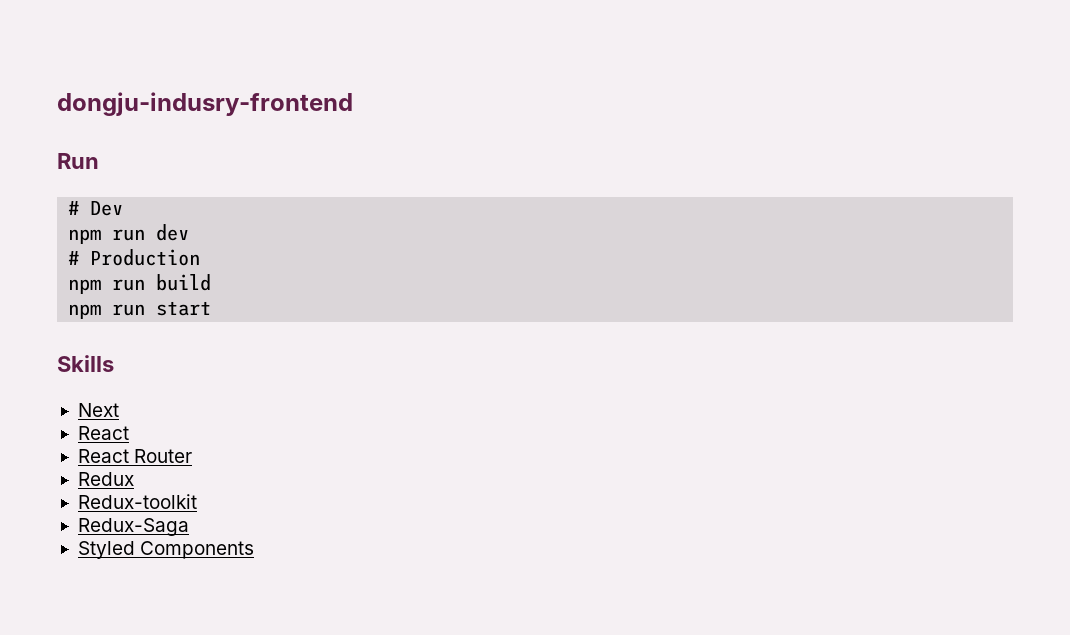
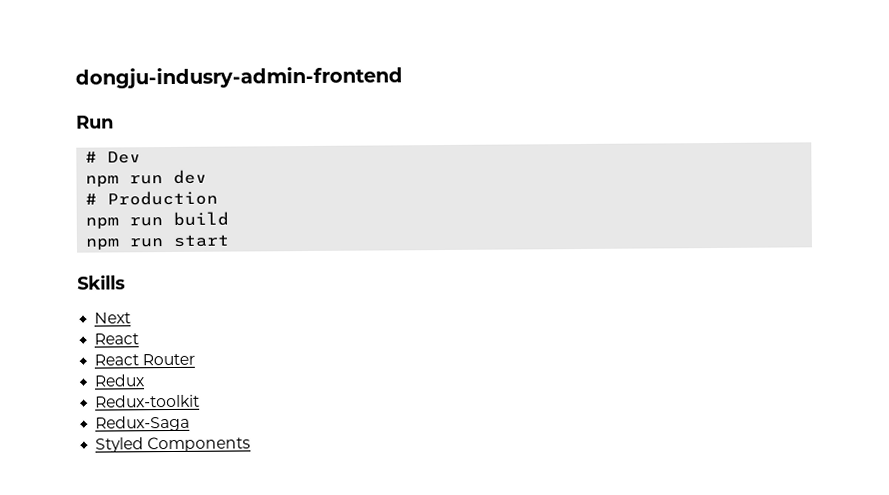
[57,92,353,116] dongju-indusry-frontend -> [75,66,403,89] dongju-indusry-admin-frontend

